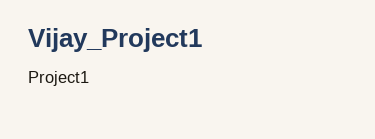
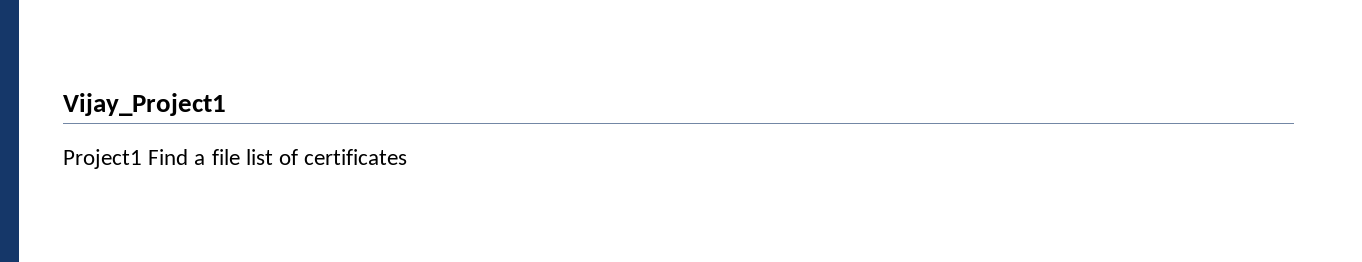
(89, 78) none -> [148,149,408,165] Find a file list of certificates

